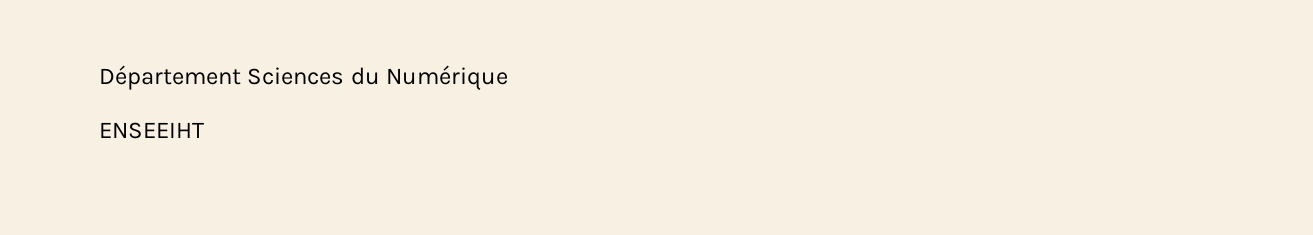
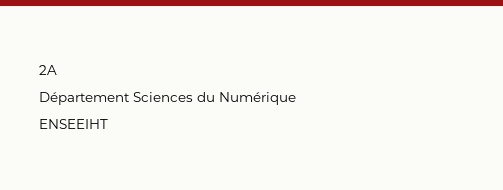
(99, 77) none -> [39,65,57,75] 2A //

